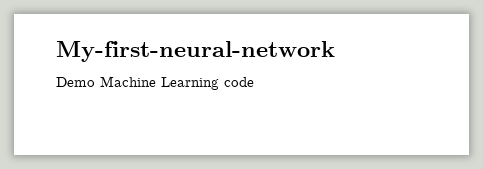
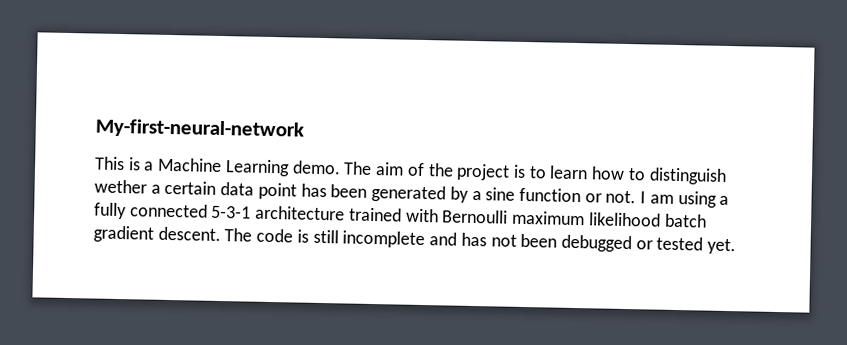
[56,76,254,90] Demo Machine Learning code -> [94,156,727,185] [94,179,730,208] [94,202,707,228] [93,225,737,255] This is a Machine Learning demo. The aim of the project is to learn how to distinguish wether a certain data point has been generated by a sine function or not. I am using a fully connected 5-3-1 architecture trained with Bernoulli maximum likelihood batch gradient descent. The code is still incomplete and has not been debugged or tested yet.

